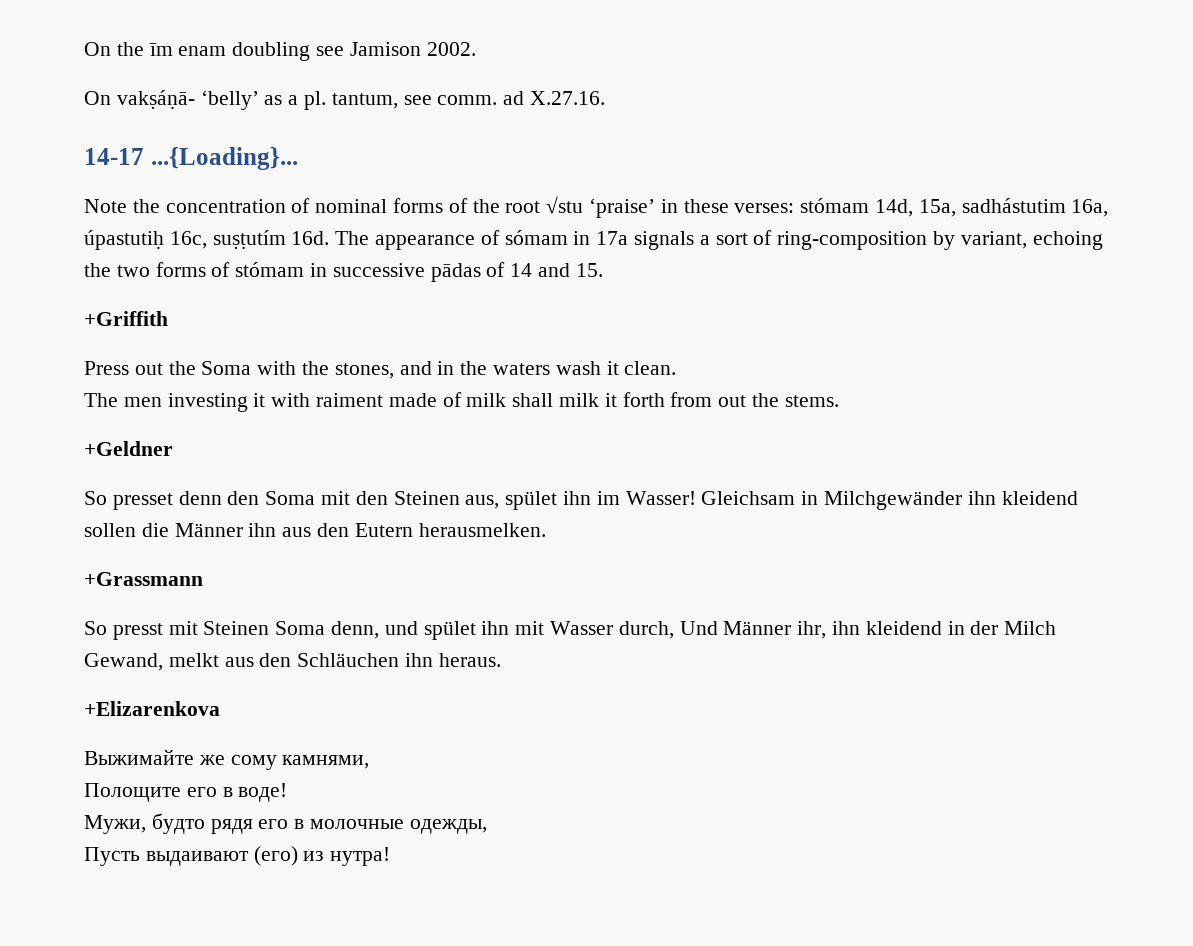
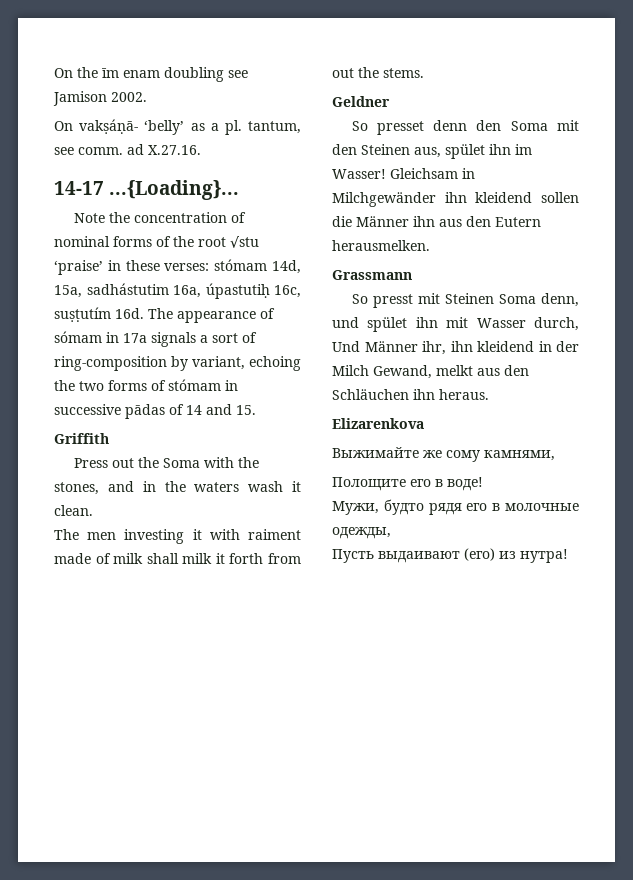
[84,311,168,326] +Griffith -> [54,433,109,444] Griffith
[84,441,173,456] +Geldner -> [332,96,390,107] Geldner
[84,572,203,586] +Grassmann -> [332,270,412,280] Grassmann
[84,701,220,716] +Elizarenkova -> [332,418,424,429] Elizarenkova

